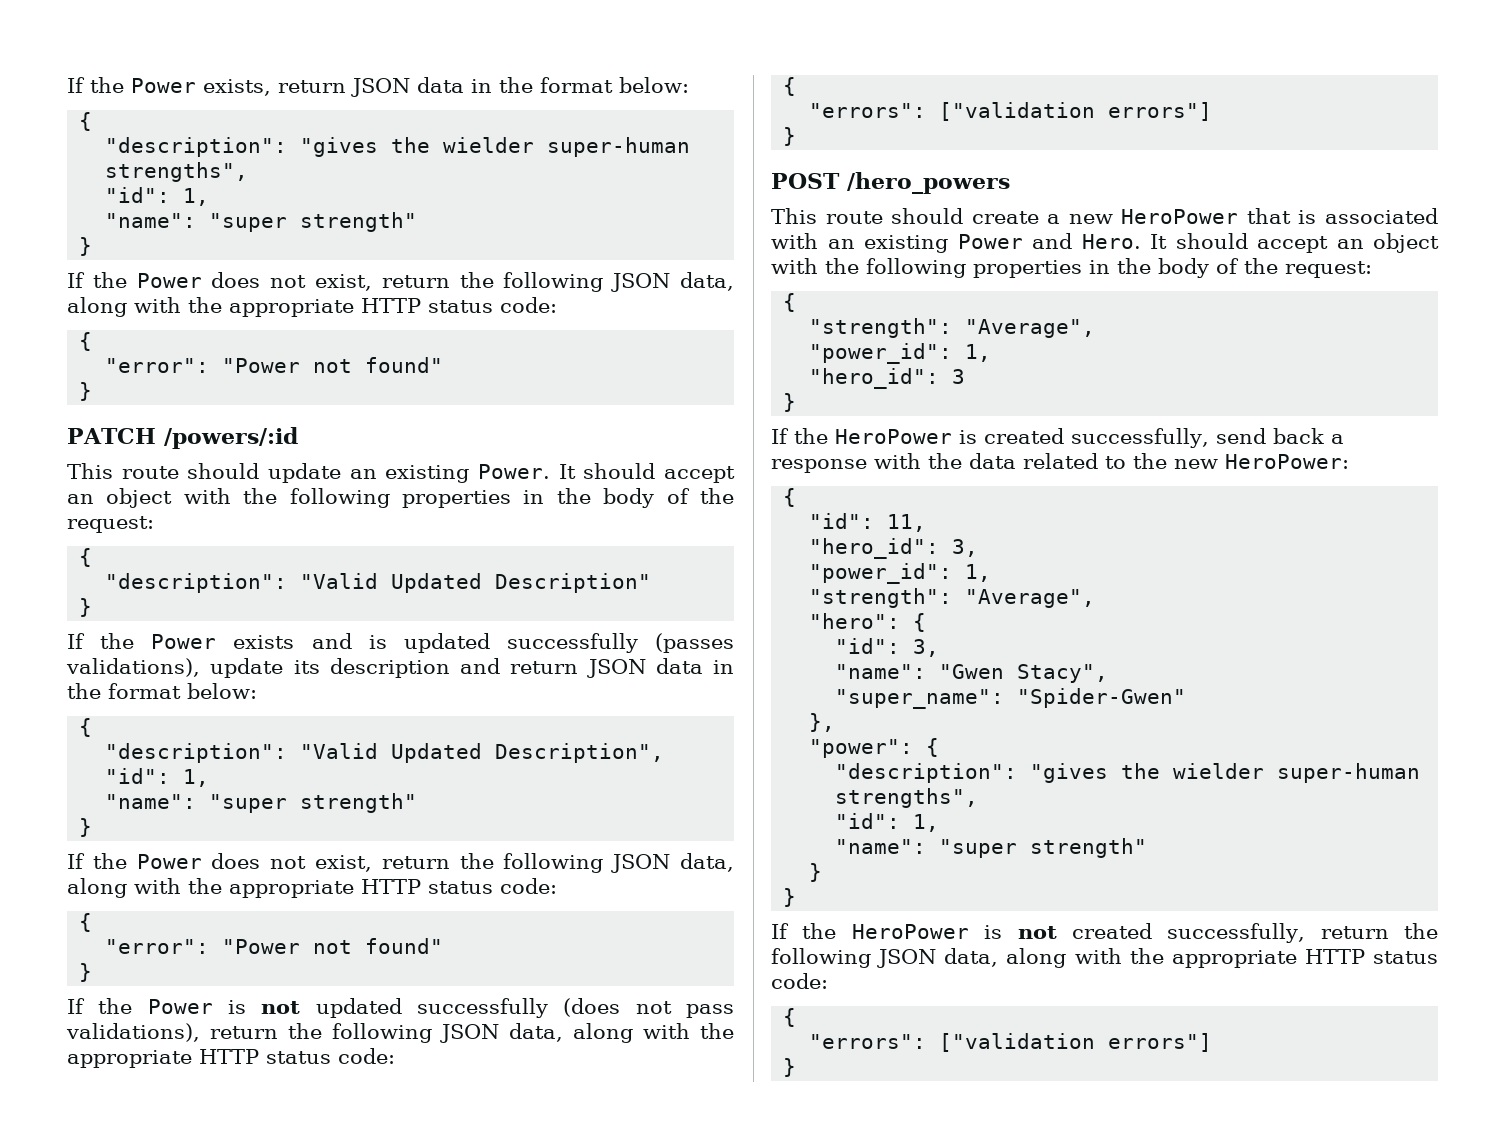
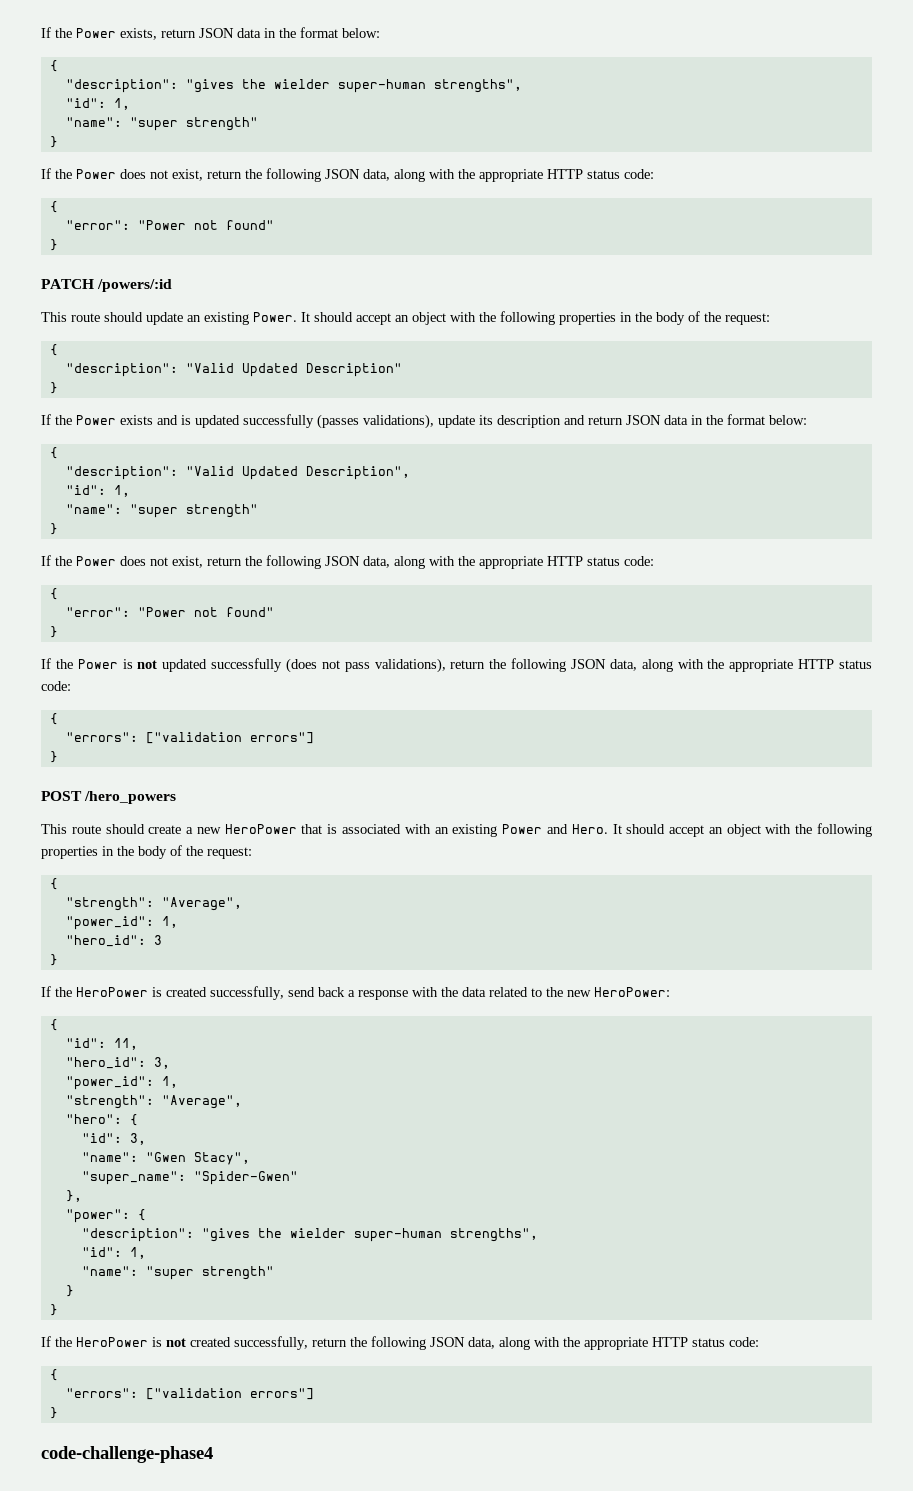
(797, 1067) none -> [41,1446,213,1463] // code-challenge-phase4

